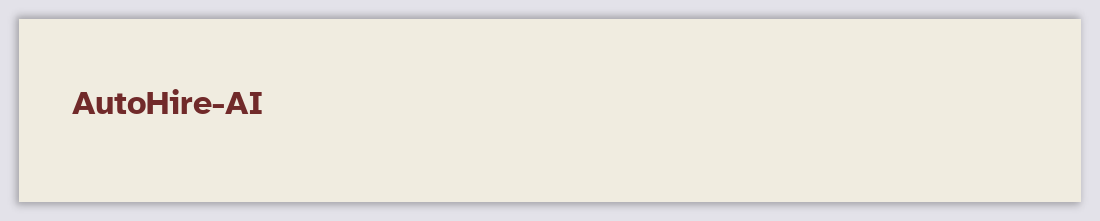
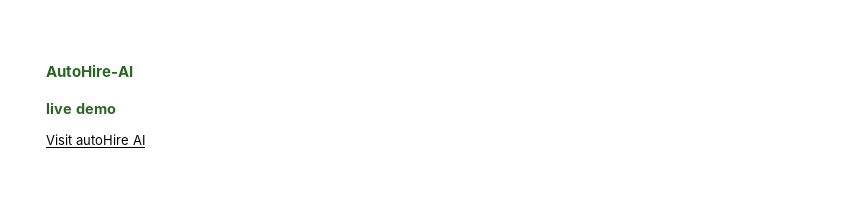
(264, 101) none -> [46,102,116,114] [46,134,145,146] // live demo // Visit autoHire AI

